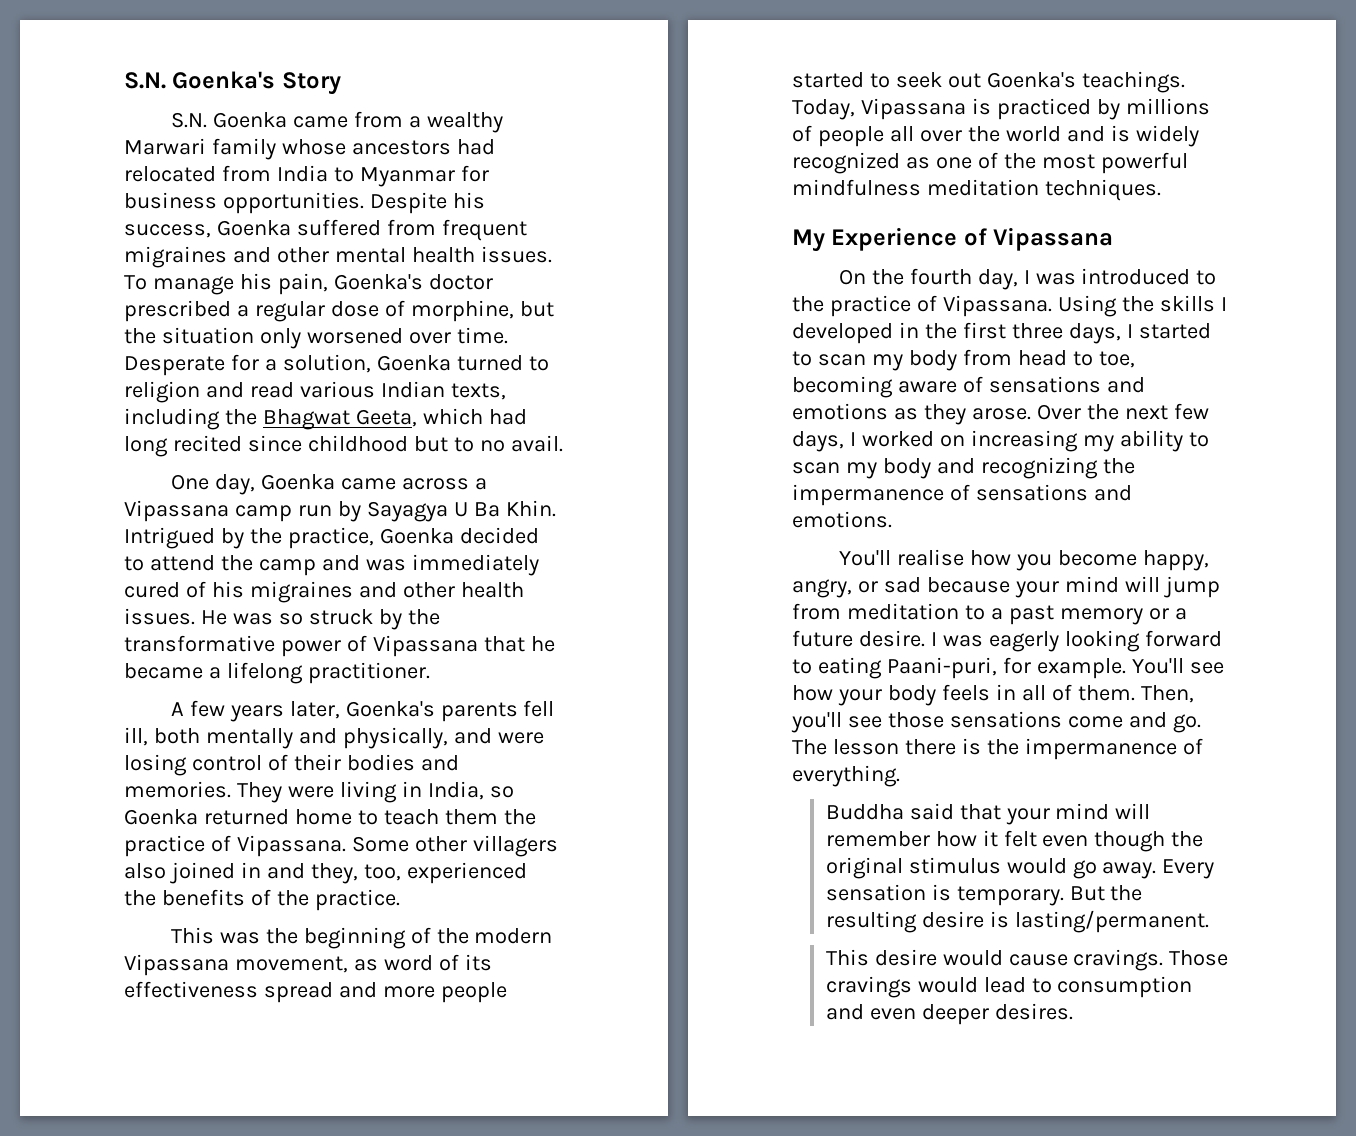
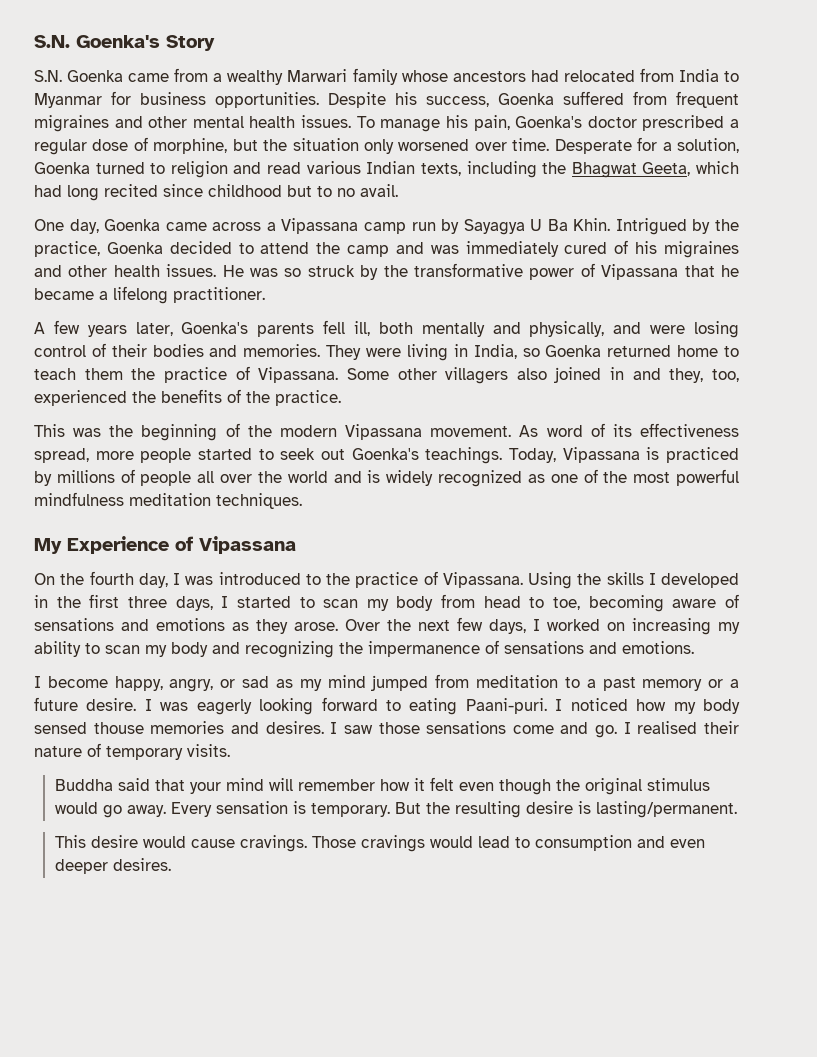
[234,956,378,973] movement, as -> [430,425,539,437] movement. As
[263,982,377,1003] spread and -> [34,448,89,463] spread,
[838,549,1052,571] You'll realise how you -> [34,676,41,688] I
[926,576,1220,598] because your mind will jump -> [275,675,429,691] as my mind jumped
[886,657,1224,679] [792,684,1194,706] [791,712,882,733] Paani-puri, for example. You'll see how your body feels in all of them. Then, you'll see -> [465,698,741,714] [34,721,373,734] Paani-puri. I noticed how my body sensed thouse memories and desires. I saw
[792,738,1203,760] [792,765,900,787] The lesson there is the impermanence of everything. -> [623,721,739,734] [34,743,230,760] I realised their nature of temporary visits.

